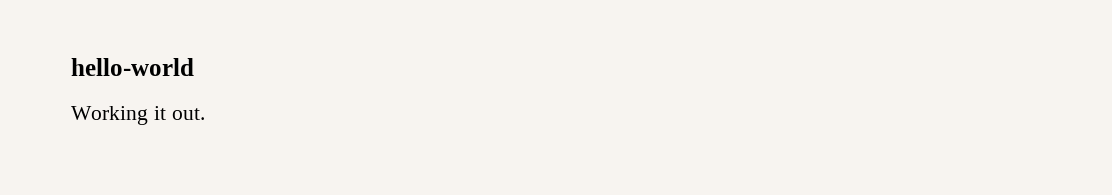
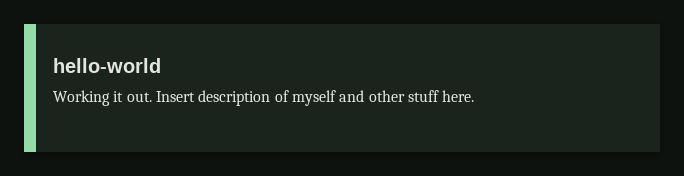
(205, 114) none -> [155,90,475,106] Insert description of myself and other stuff here.

